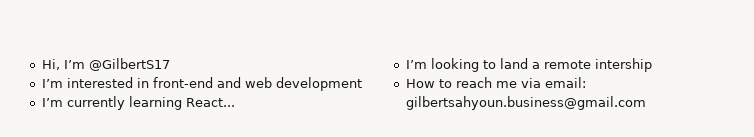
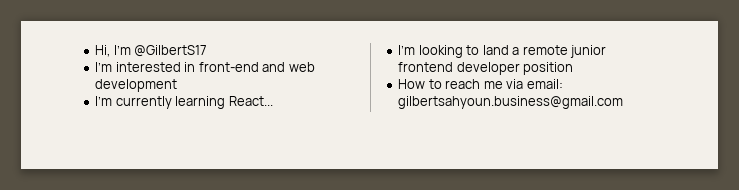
[594,58,652,72] intership -> [570,45,607,58] [398,62,574,75] junior frontend developer position

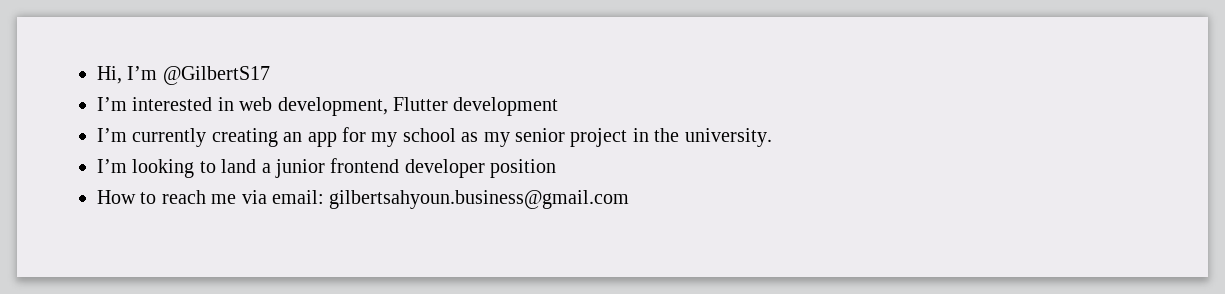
[198,62,315,72] front-end and web -> [239,97,448,116] web development, Flutter
[175,96,273,109] learning React... -> [211,127,772,147] creating an app for my school as my senior project in the university.
[522,45,568,55] remote -> (271, 168) none

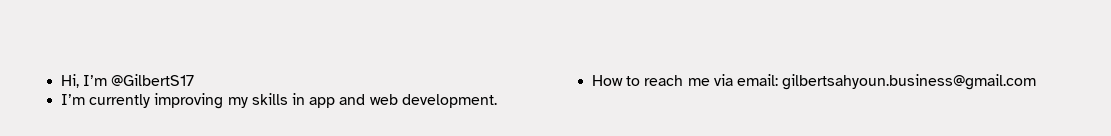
[132,97,559,116] [97,127,772,147] [97,158,557,178] interested in web development, Flutter development // I’m currently creating an app for my school as my senior project in the university. // I’m looking to land a junior frontend developer position -> [89,93,497,109] currently improving my skills in app and web development.

